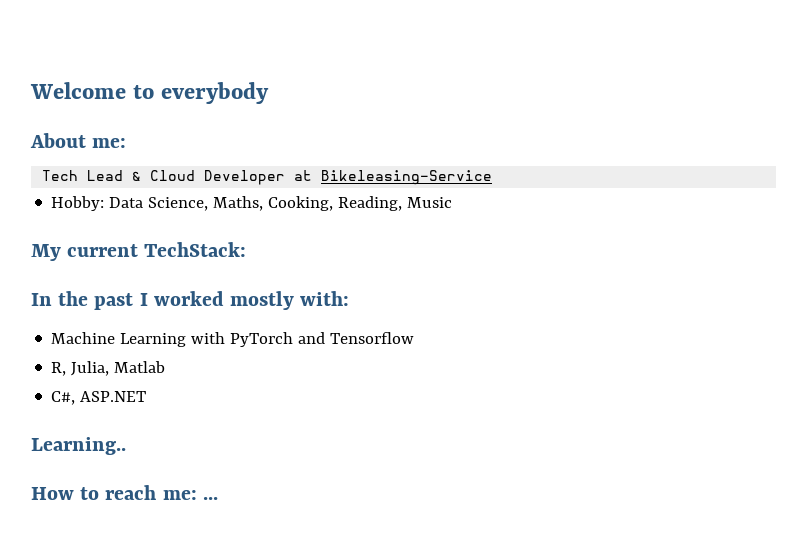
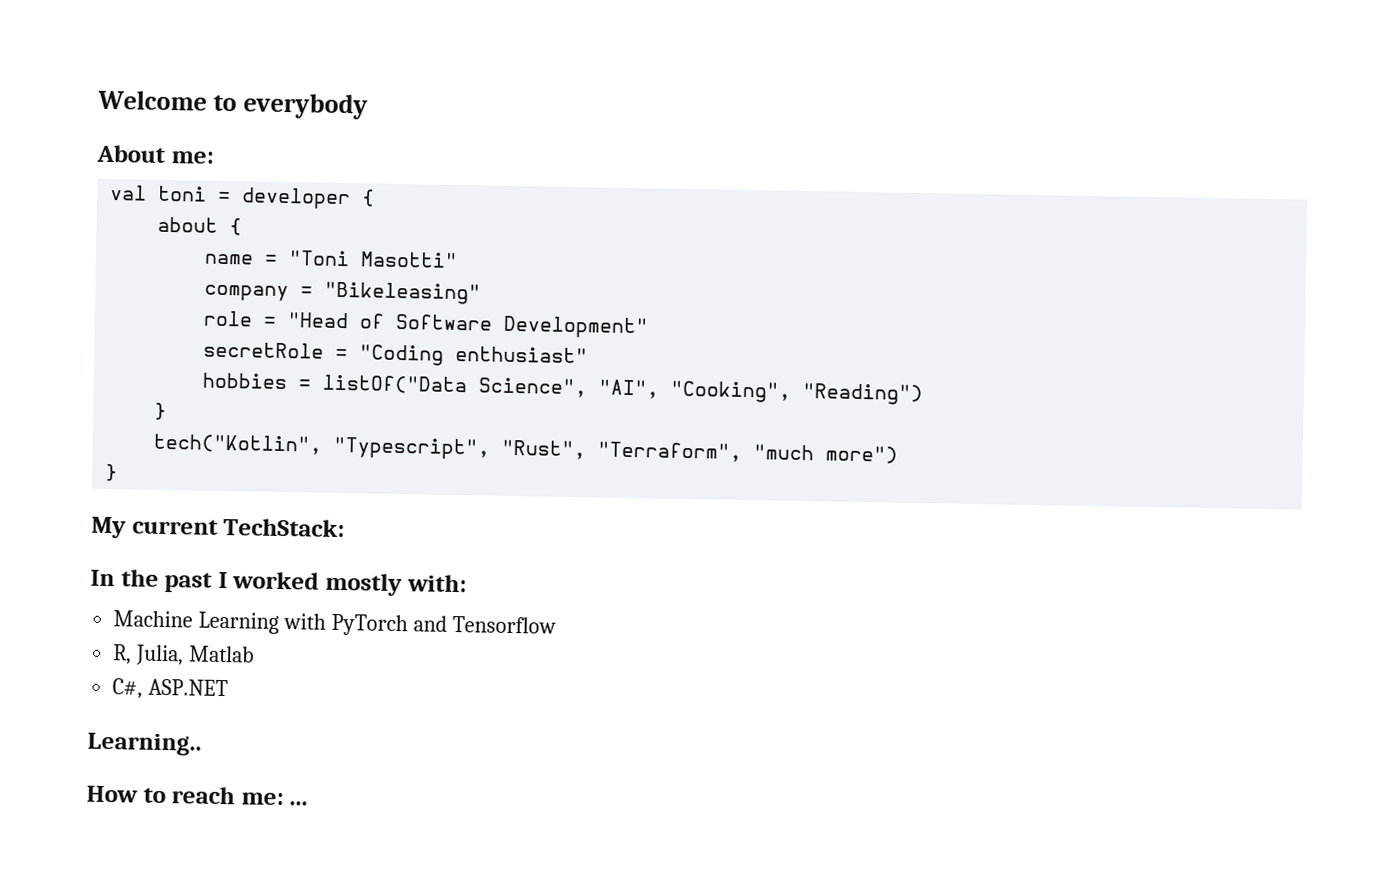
[42,170,493,185] [51,196,453,211] Tech Lead & Cloud Developer at Bikeleasing-Service // Hobby: Data Science, Maths, Cooking, Reading, Music -> [109,185,376,210] [157,216,243,236] [204,250,459,269] [204,281,482,305] [203,310,650,339] [203,341,589,366] [202,372,924,406] [154,402,168,421] [153,433,899,464] [105,463,119,482] val toni = developer { // about { // name = "Toni Masotti" // company = "Bikeleasing" // role = "Head of Software Development" // secretRole = "Coding enthusiast" // hobbies = listOf("Data Science", "AI", "Cooking", "Reading") // } // tech("Kotlin", "Typescript", "Rust", "Terraform", "much more") // }

